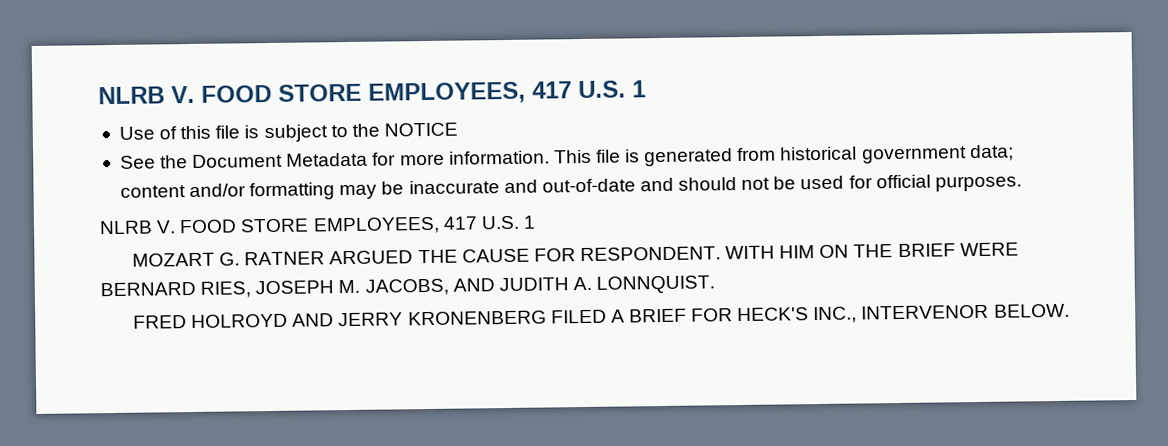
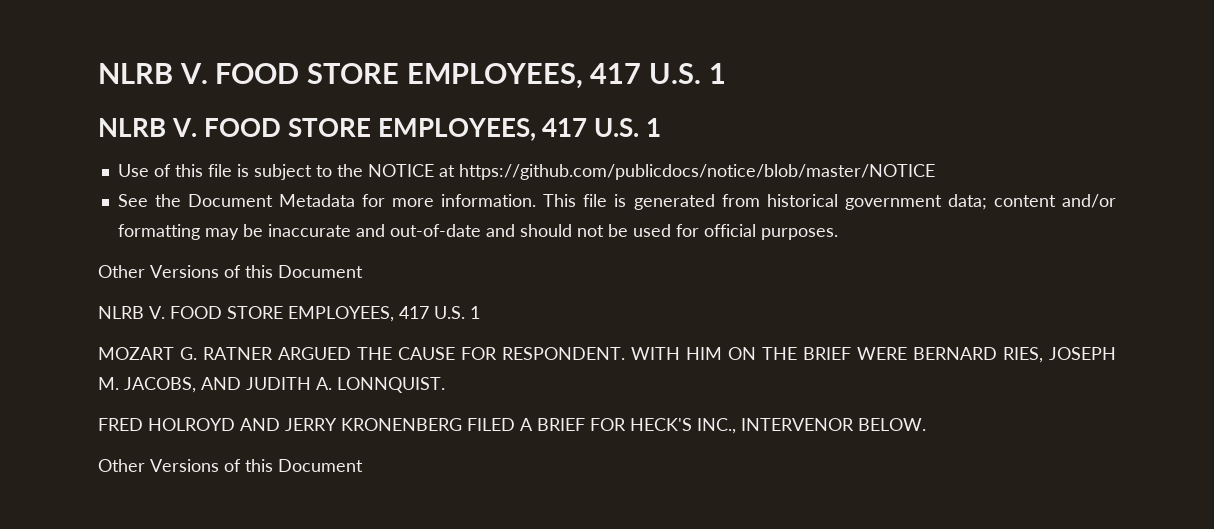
[98,80,646,105] NLRB V. FOOD STORE EMPLOYEES, 417 U.S. 1 -> [98,63,726,89] [98,118,662,141] NLRB V. FOOD STORE EMPLOYEES, 417 U.S. 1 // NLRB V. FOOD STORE EMPLOYEES, 417 U.S. 1
(458, 129) none -> [438,164,935,180] at https://github.com/publicdocs/notice/blob/master/NOTICE
(1022, 183) none -> [98,265,363,278] // Other Versions of this Document
(1070, 310) none -> [98,459,363,472] // Other Versions of this Document

